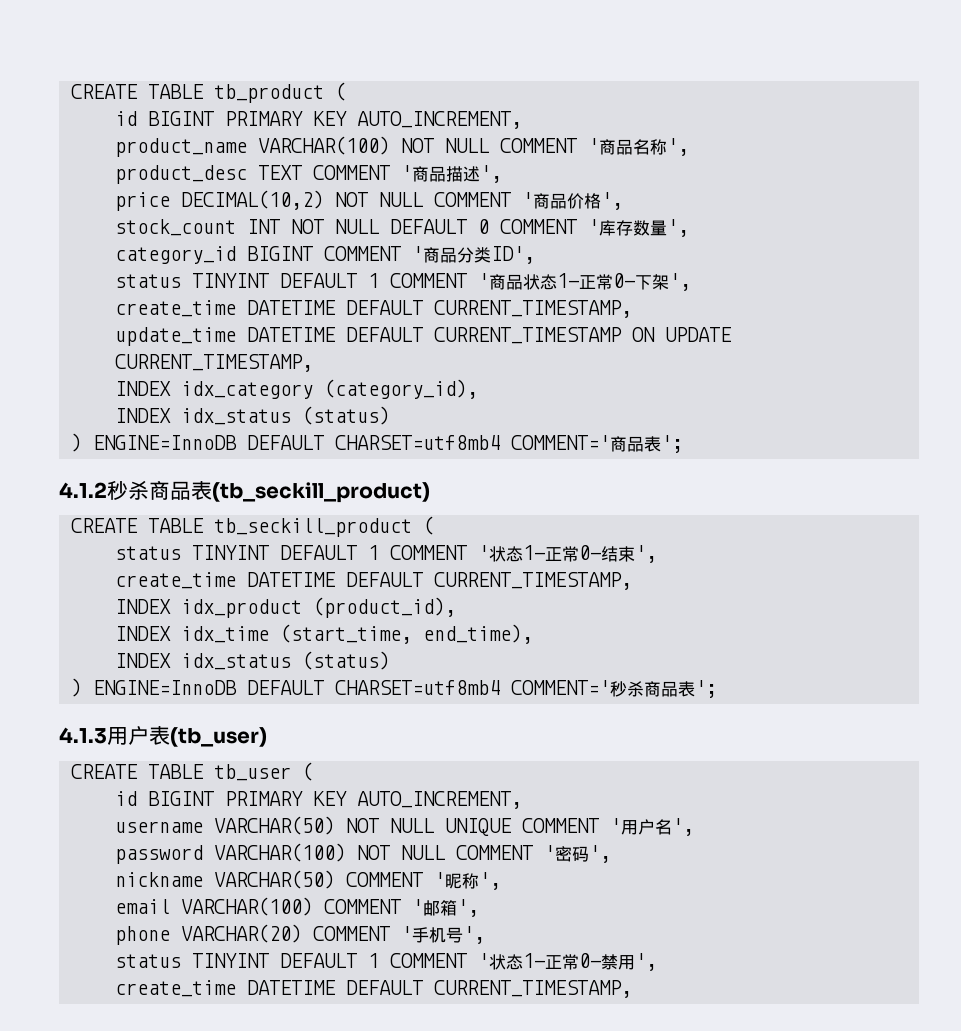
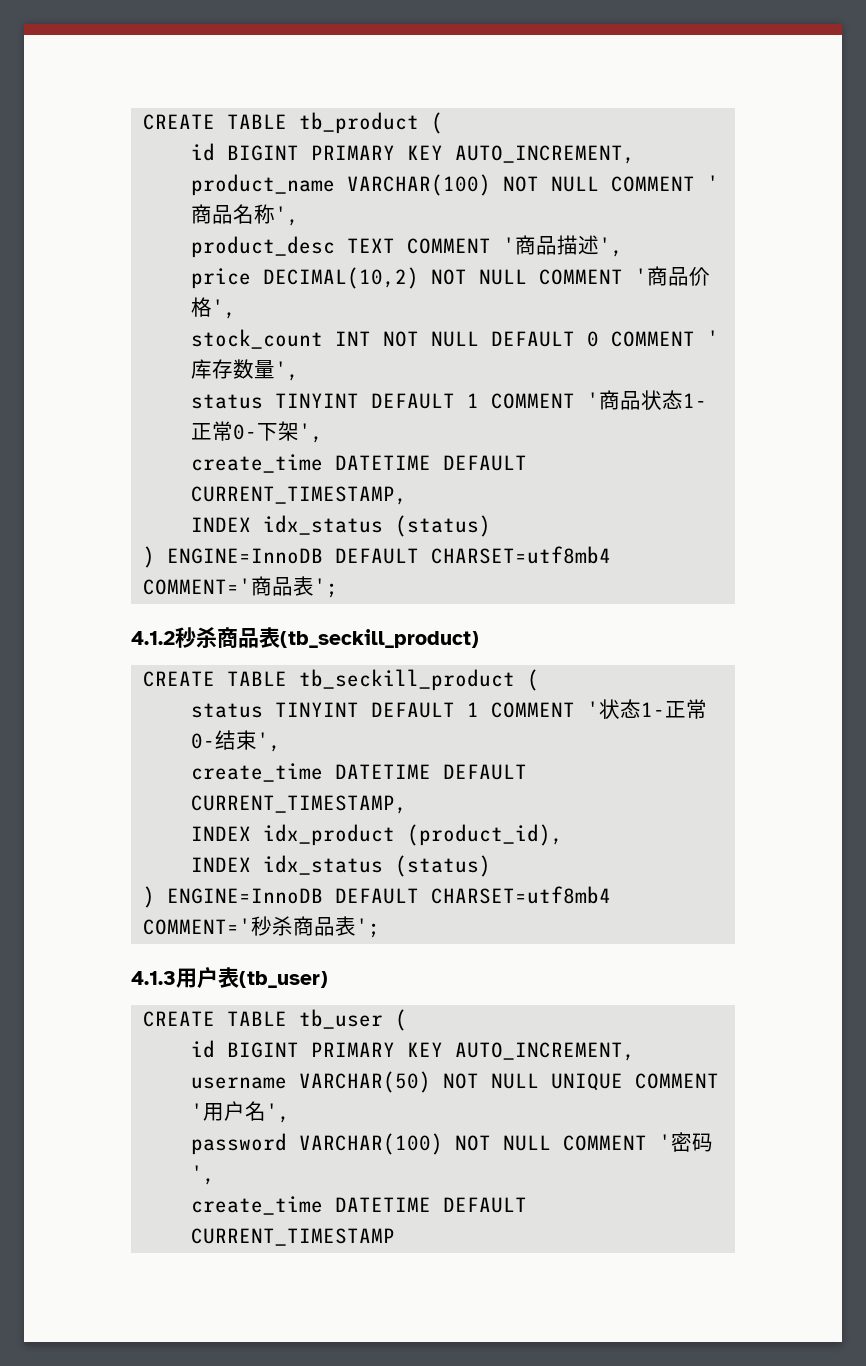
[115,246,536,264] // category_id BIGINT COMMENT '商品分类ID', -> (299, 371) none
[115,327,732,346] [115,354,314,372] [115,379,479,399] // update_time DATETIME DEFAULT CURRENT_TIMESTAMP ON UPDATE CURRENT_TIMESTAMP, // INDEX idx_category (category_id), -> (407, 495) none
[115,624,534,644] // INDEX idx_time (start_time, end_time), -> (563, 835) none
[115,870,502,890] [115,897,480,917] [115,924,486,945] [115,953,658,971] [115,980,633,998] // nickname VARCHAR(50) COMMENT '昵称', // email VARCHAR(100) COMMENT '邮箱', // phone VARCHAR(20) COMMENT '手机号', // status TINYINT DEFAULT 1 COMMENT '状态1-正常0-禁用', // create_time DATETIME DEFAULT CURRENT_TIMESTAMP, -> [191,1196,527,1215] [191,1228,395,1246] // create_time DATETIME DEFAULT CURRENT_TIMESTAMP

